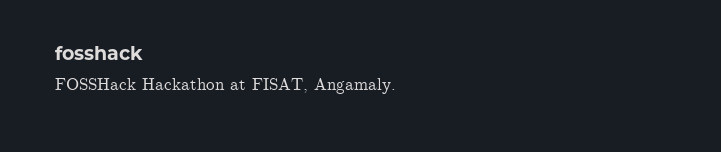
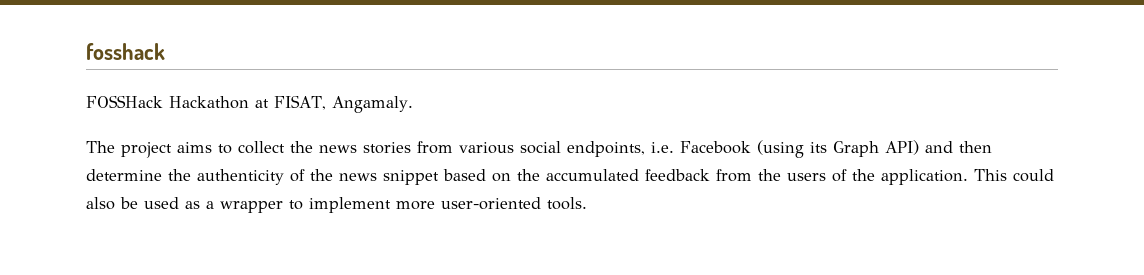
(396, 86) none -> [86,140,992,158] [86,169,1054,185] [86,197,587,213] // The project aims to collect the news stories from various social endpoints, i.e. Facebook (using its Graph API) and then determine the authenticity of the news snippet based on the accumulated feedback from the users of the application. This could also be used as a wrapper to implement more user-oriented tools.

